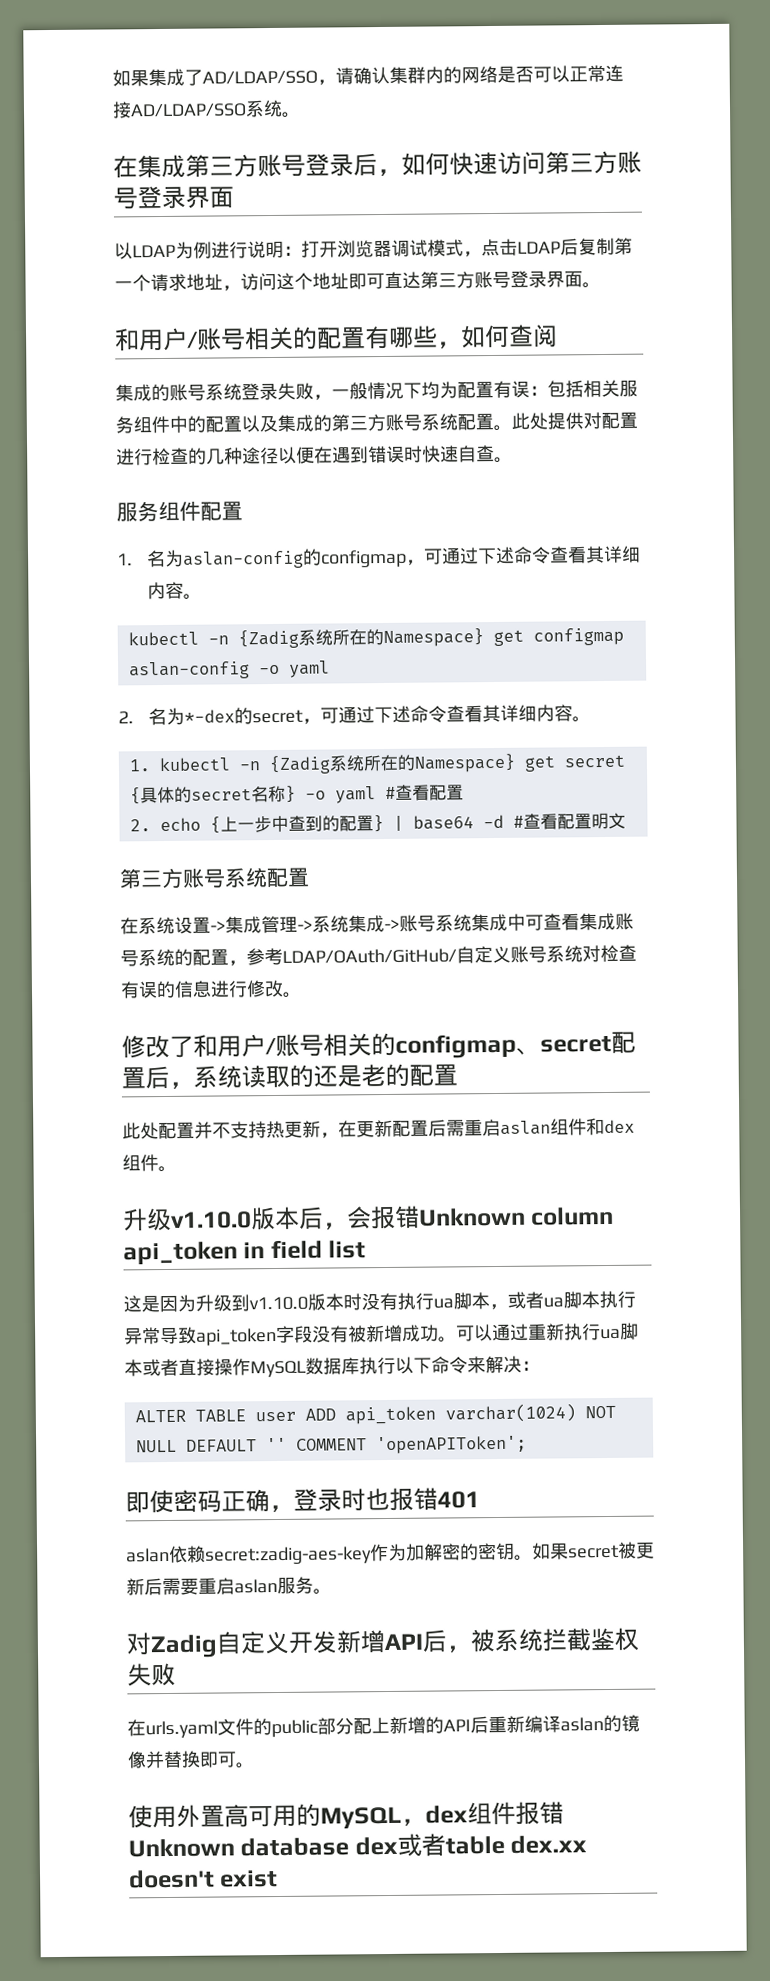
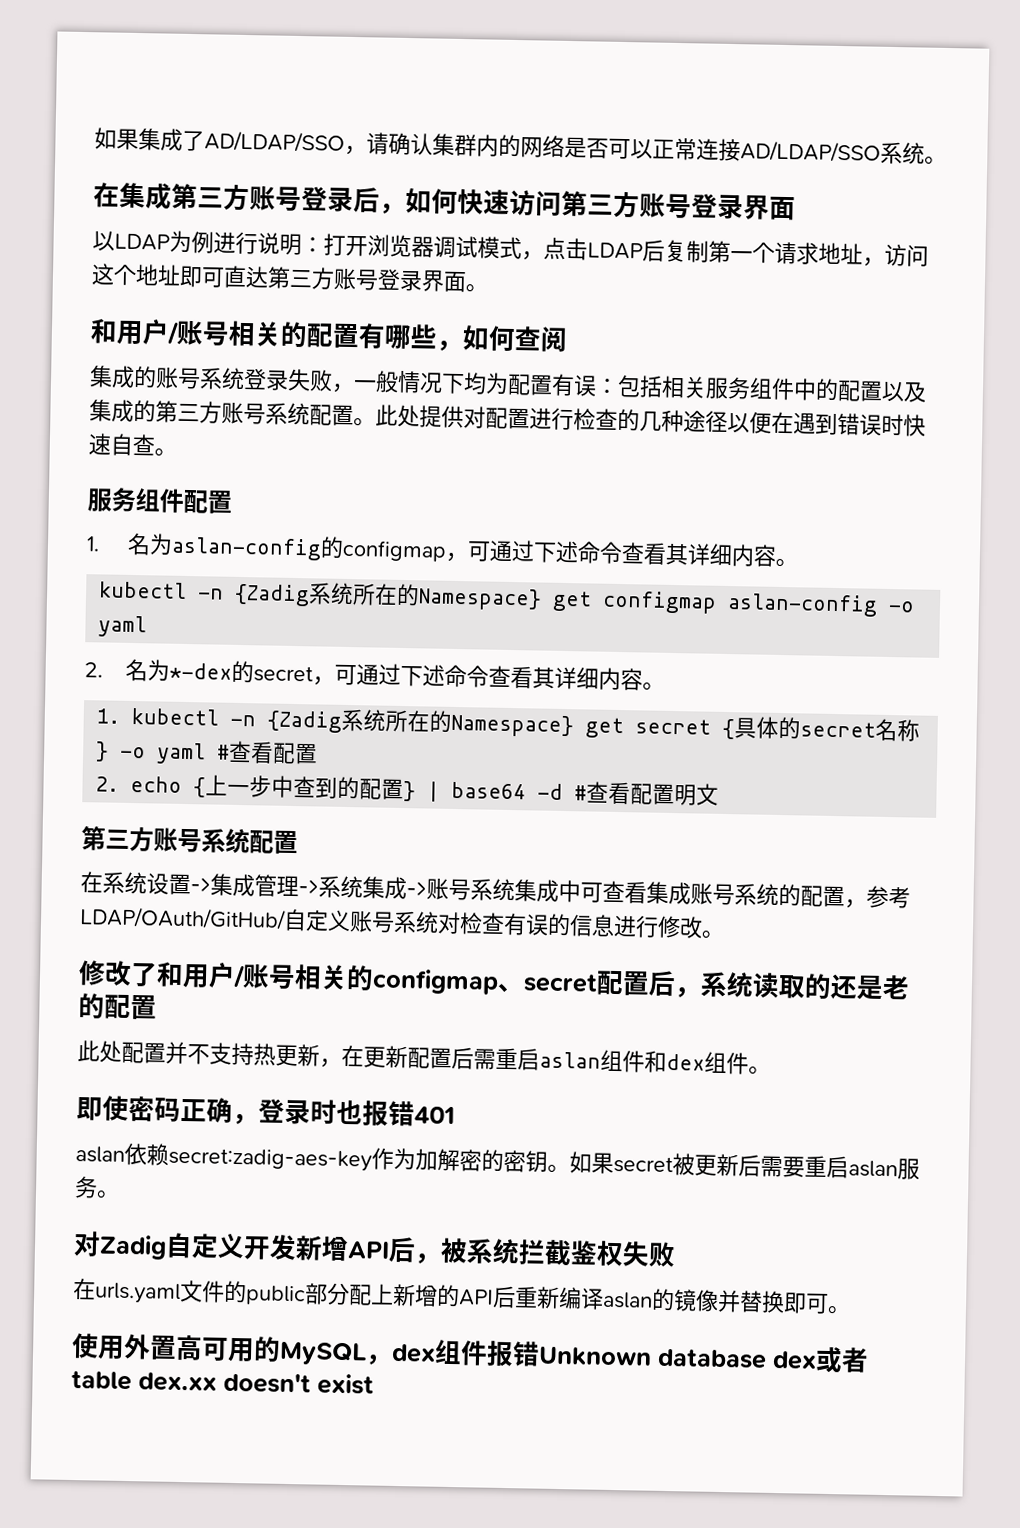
[122,1205,615,1232] [123,1239,367,1265] [123,1290,636,1313] [124,1322,639,1346] [124,1355,540,1378] [134,1403,616,1425] [135,1435,527,1455] // 升级v1.10.0版本后，会报错Unknown column api_token in field list // 这是因为升级到v1.10.0版本时没有执行ua脚本，或者ua脚本执行异常导致api_token字段没有被新增成功。可以通过重新执行ua脚本或者直接操作MySQL数据库执行以下命令来解决： // ALTER TABLE user ADD api_token varchar(1024) NOT NULL DEFAULT '' COMMENT 'openAPIToken'; -> (771, 1070) none

